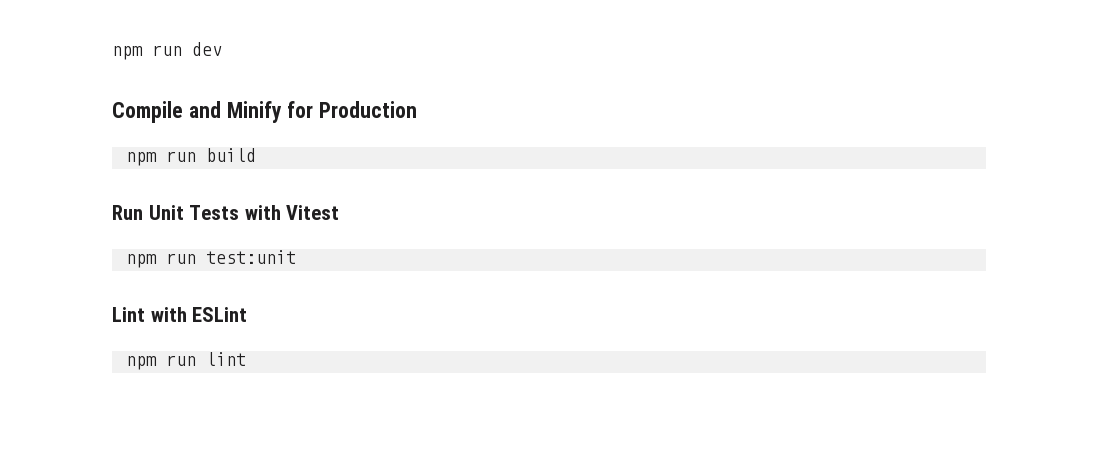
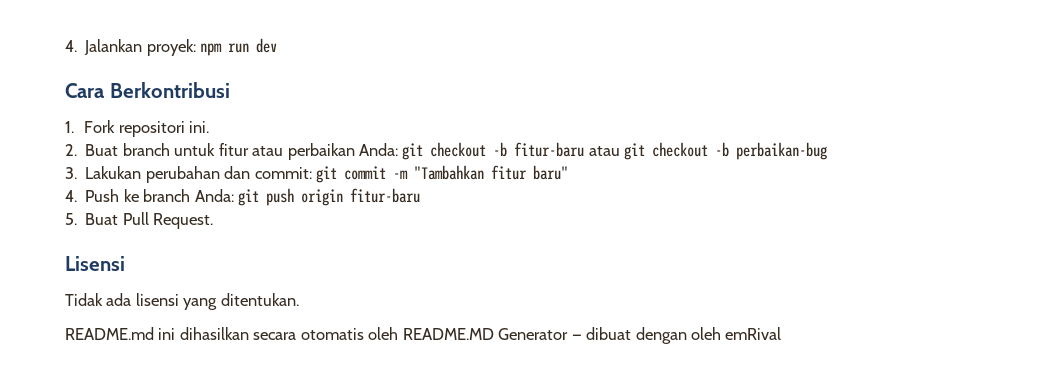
(112, 53) none -> [65,39,196,56] 4. Jalankan proyek:
[112,101,418,123] [125,148,256,166] [112,205,340,220] [125,250,296,268] [112,307,248,322] [125,352,246,370] Compile and Minify for Production // npm run build // Run Unit Tests with Vitest // npm run test:unit // Lint with ESLint // npm run lint -> [65,82,230,98] [65,120,210,137] [65,142,828,160] [65,165,569,183] [65,188,421,206] [65,212,214,229] [65,256,125,271] [65,293,299,310] [65,327,782,344] Cara Berkontribusi // 1. Fork repositori ini. // 2. Buat branch untuk fitur atau perbaikan Anda: git checkout -b fitur-baru atau git checkout -b perbaikan-bug // 3. Lakukan perubahan dan commit: git commit -m "Tambahkan fitur baru" // 4. Push ke branch Anda: git push origin fitur-baru // 5. Buat Pull Request. // Lisensi // Tidak ada lisensi yang ditentukan. // README.md ini dihasilkan secara otomatis oleh README.MD Generator — dibuat dengan oleh emRival

